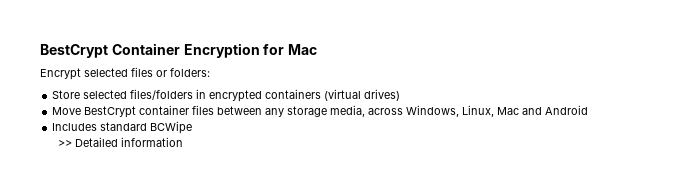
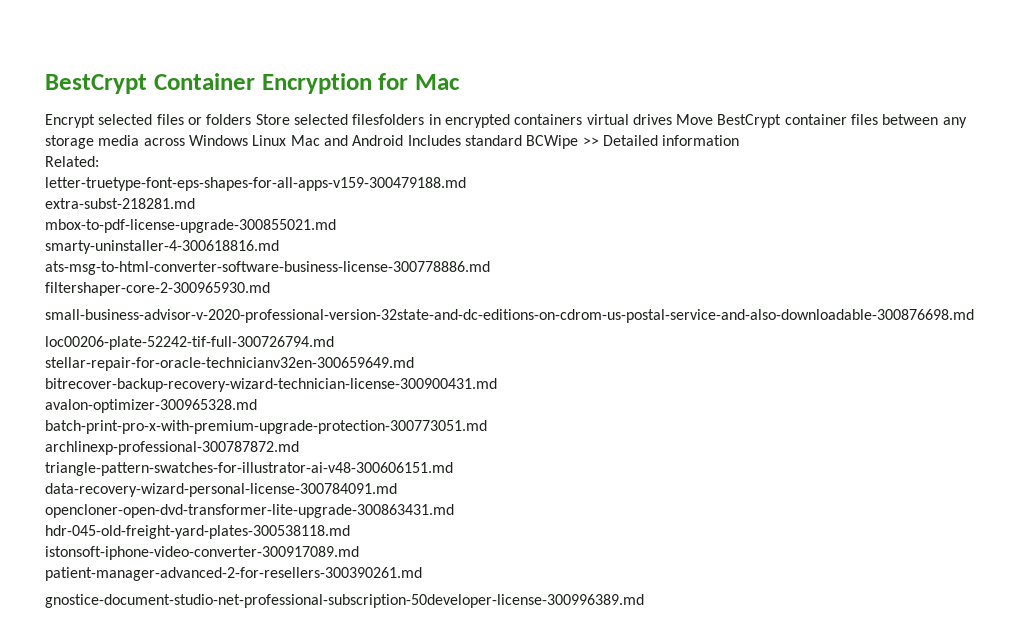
[170,68,210,77] folders: // -> [206,114,252,125] folders
[130,89,194,100] files/folders -> [352,114,425,125] filesfolders
[324,89,401,101] (virtual drives) // -> [586,114,672,125] virtual drives
[330,105,495,117] media, across Windows, Linux, -> [98,135,287,146] media across Windows Linux
(589, 110) // -> (404, 140) none
(193, 127) // -> (579, 142) none
(183, 142) none -> [45,156,99,167] [45,177,466,191] [45,198,195,209] [45,219,336,233] [45,240,279,254] [45,261,490,275] [45,282,270,296] [45,309,974,323] [45,336,334,350] [45,357,414,371] [45,378,497,392] [45,399,257,413] [45,420,487,434] [45,441,299,455] [45,462,453,476] [45,483,397,497] [45,504,454,518] [45,525,350,539] [45,546,359,560] [45,567,422,581] [45,594,644,608] // Related: // letter-truetype-font-eps-shapes-for-all-apps-v159-300479188.md // extra-subst-218281.md // mbox-to-pdf-license-upgrade-300855021.md // smarty-uninstaller-4-300618816.md // ats-msg-to-html-converter-software-business-license-300778886.md // filtershaper-core-2-300965930.md // small-business-advisor-v-2020-professional-version-32state-and-dc-editions-on-cdrom-us-postal-service-and-also-downloadable-300876698.md // loc00206-plate-52242-tif-full-300726794.md // stellar-repair-for-oracle-technicianv32en-300659649.md // bitrecover-backup-recovery-wizard-technician-license-300900431.md // avalon-optimizer-300965328.md // batch-print-pro-x-with-premium-upgrade-protection-300773051.md // archlinexp-professional-300787872.md // triangle-pattern-swatches-for-illustrator-ai-v48-300606151.md // data-recovery-wizard-personal-license-300784091.md // opencloner-open-dvd-transformer-lite-upgrade-300863431.md // hdr-045-old-freight-yard-plates-300538118.md // istonsoft-iphone-video-converter-300917089.md // patient-manager-advanced-2-for-resellers-300390261.md // gnostice-document-studio-net-professional-subscription-50developer-license-300996389.md

